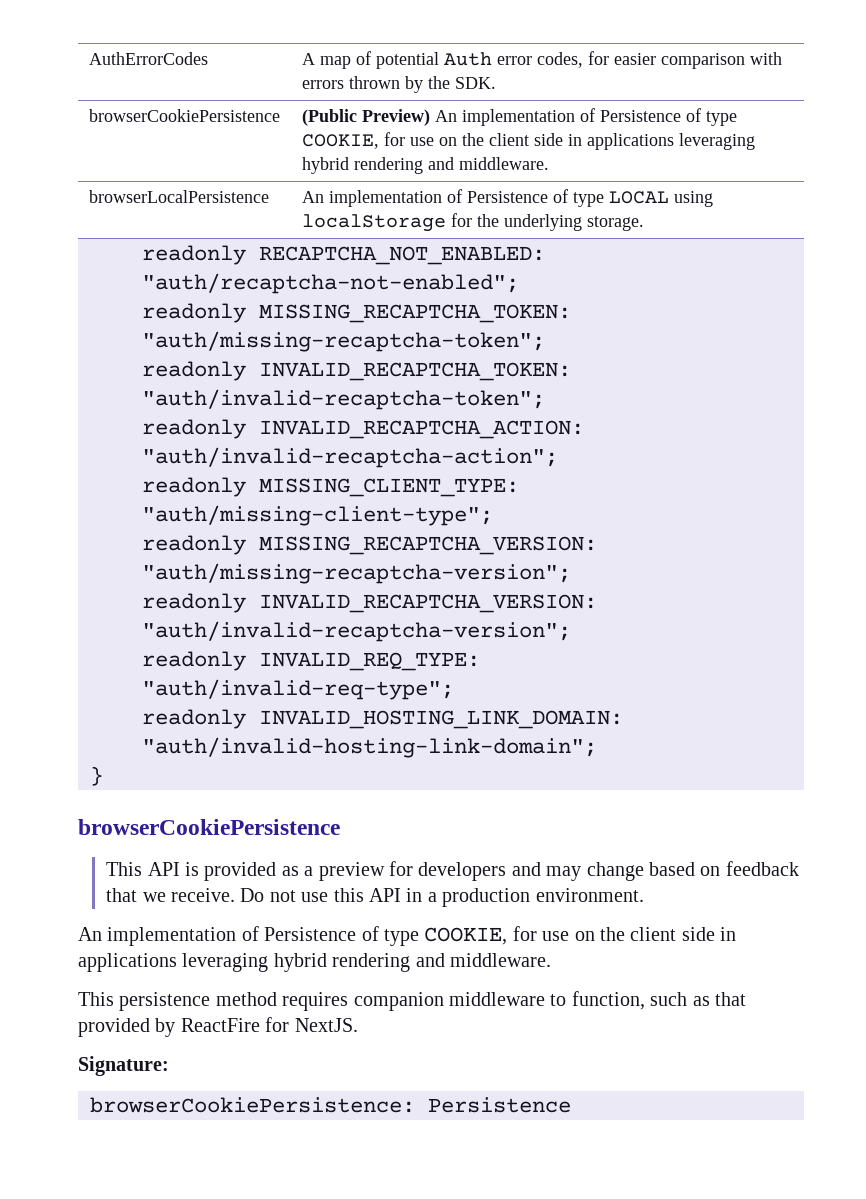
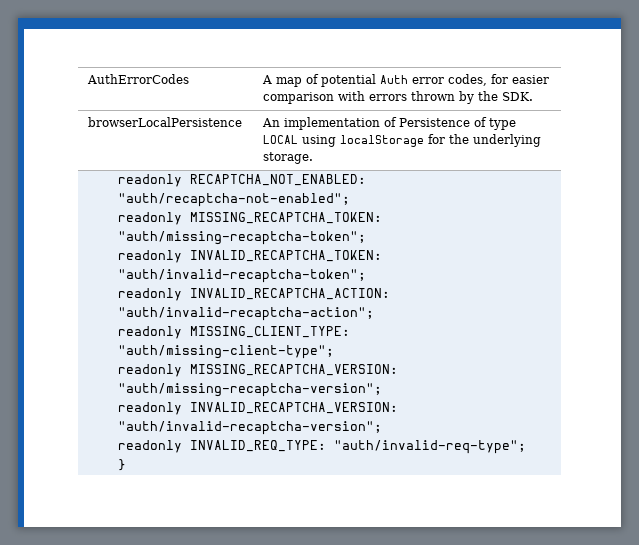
[88,109,280,122] [301,108,737,126] [301,132,755,150] [301,157,549,174] // browserCookiePersistence | (Public Preview) An implementation of Persistence of type COOKIE, for use on the client side in applications leveraging hybrid rendering and middleware. -> (534, 96) none
[142,709,623,729] [142,737,597,758] [90,766,103,786] [78,819,340,835] [106,861,799,881] [106,888,644,907] [78,926,737,946] [78,953,551,972] [78,991,746,1011] [78,1017,358,1037] [78,1056,169,1076] [90,1097,571,1113] readonly INVALID_HOSTING_LINK_DOMAIN: "auth/invalid-hosting-link-domain"; // } // browserCookiePersistence // This API is provided as a preview for developers and may change based on feedback that we receive. Do not use this API in a production environment. // An implementation of Persistence of type COOKIE, for use on the client side in applications leveraging hybrid rendering and middleware. // This persistence method requires companion middleware to function, such as that provided by ReactFire for NextJS. // Signature: // browserCookiePersistence: Persistence -> [117,459,126,471] }

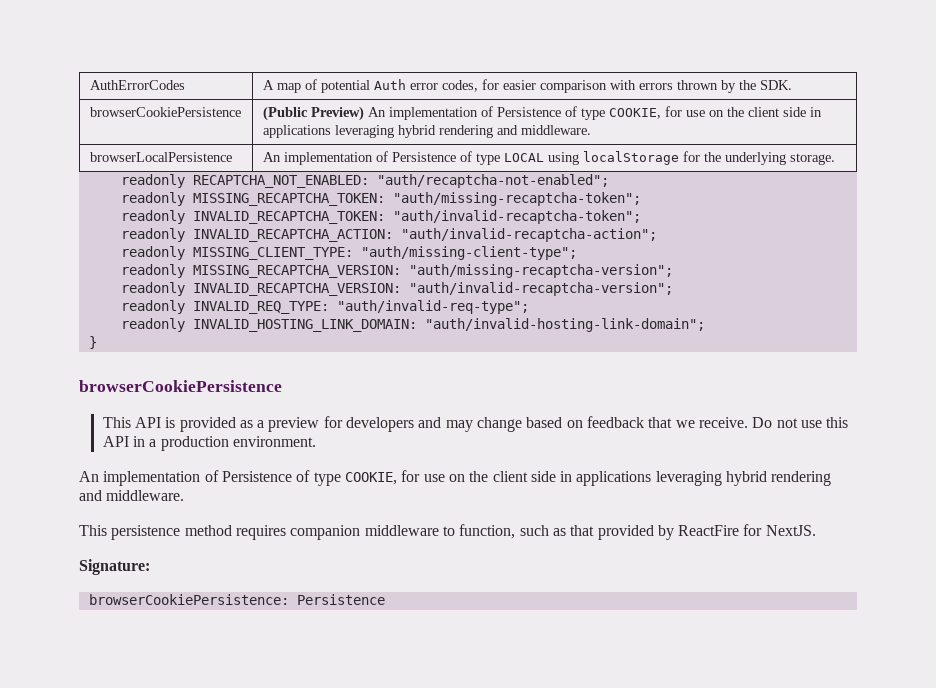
(534, 96) none -> [89,107,241,117] [262,106,822,121] [262,125,591,138] // browserCookiePersistence | (Public Preview) An implementation of Persistence of type COOKIE, for use on the client side in applications leveraging hybrid rendering and middleware.
[117,459,126,471] } -> [120,318,705,332] [88,336,97,349] [79,380,282,392] [102,416,849,432] [102,436,316,451] [79,470,832,486] [79,490,185,501] [79,524,816,540] [79,559,150,575] [88,594,385,605] readonly INVALID_HOSTING_LINK_DOMAIN: "auth/invalid-hosting-link-domain"; // } // browserCookiePersistence // This API is provided as a preview for developers and may change based on feedback that we receive. Do not use this API in a production environment. // An implementation of Persistence of type COOKIE, for use on the client side in applications leveraging hybrid rendering and middleware. // This persistence method requires companion middleware to function, such as that provided by ReactFire for NextJS. // Signature: // browserCookiePersistence: Persistence

